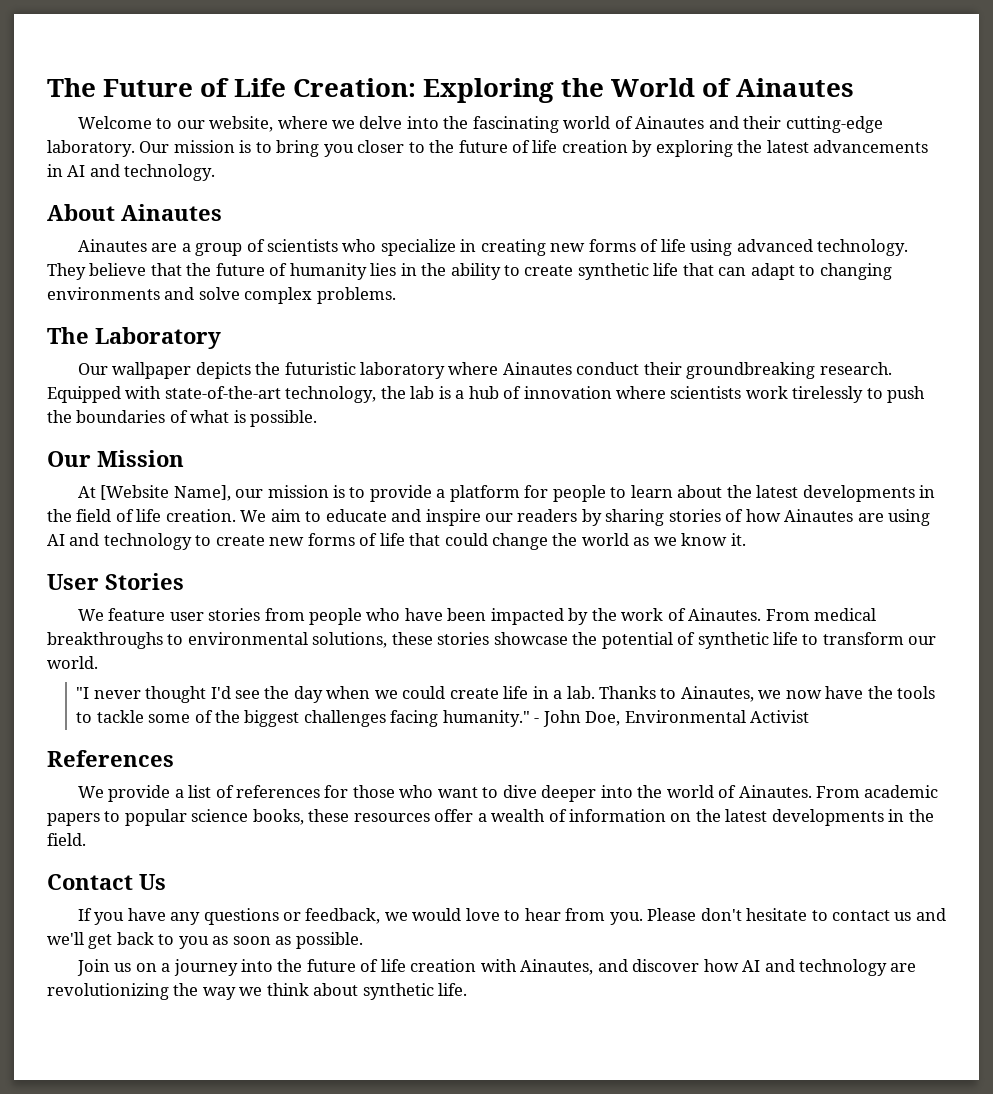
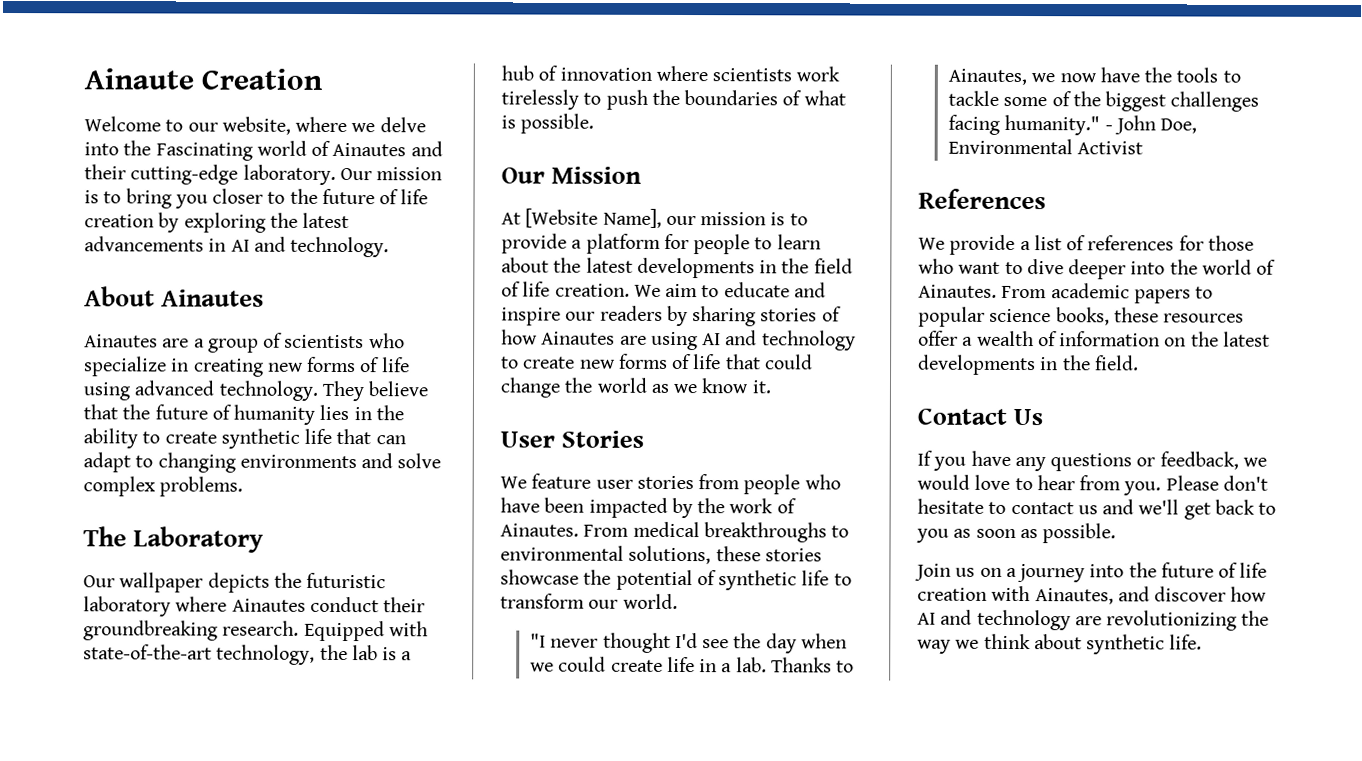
[47,78,855,103] The Future of Life Creation: Exploring the World of Ainautes -> [84,68,324,90] Ainaute Creation
[472,116,559,133] fascinating -> [155,142,253,161] Fascinating

